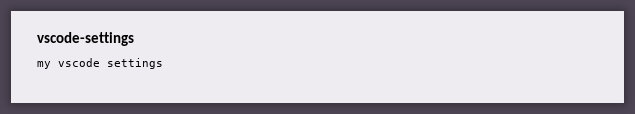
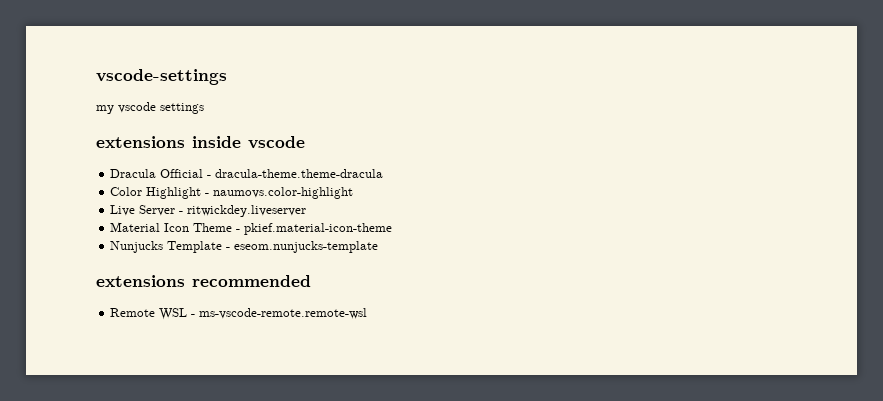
(163, 63) none -> [96,136,305,149] [110,169,384,178] [110,187,354,199] [110,205,307,217] [110,222,393,235] [110,241,379,253] [96,275,311,287] [110,308,368,320] // extensions inside vscode // Dracula Official - dracula-theme.theme-dracula // Color Highlight - naumovs.color-highlight // Live Server - ritwickdey.liveserver // Material Icon Theme - pkief.material-icon-theme // Nunjucks Template - eseom.nunjucks-template // extensions recommended // Remote WSL - ms-vscode-remote.remote-wsl

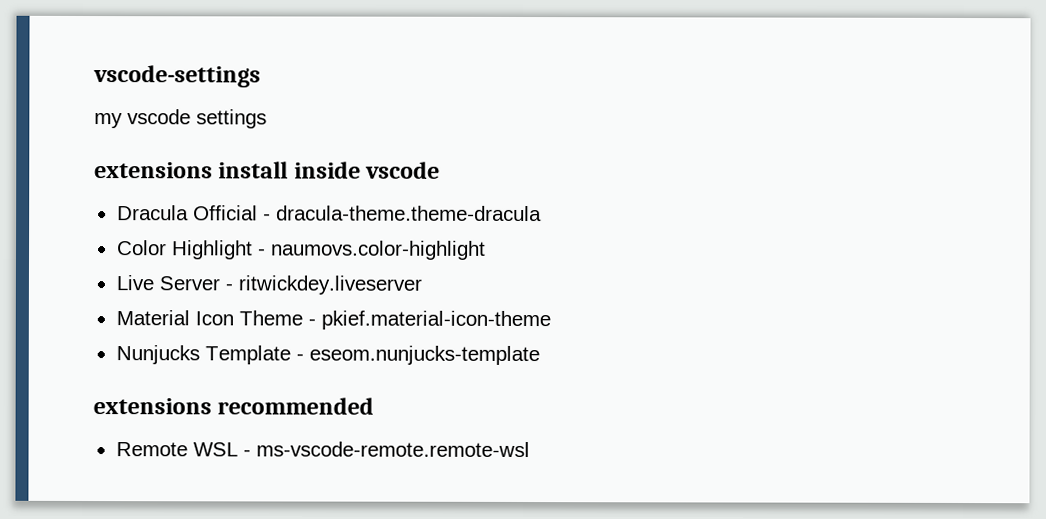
(185, 142) none -> [218,161,289,179] install

